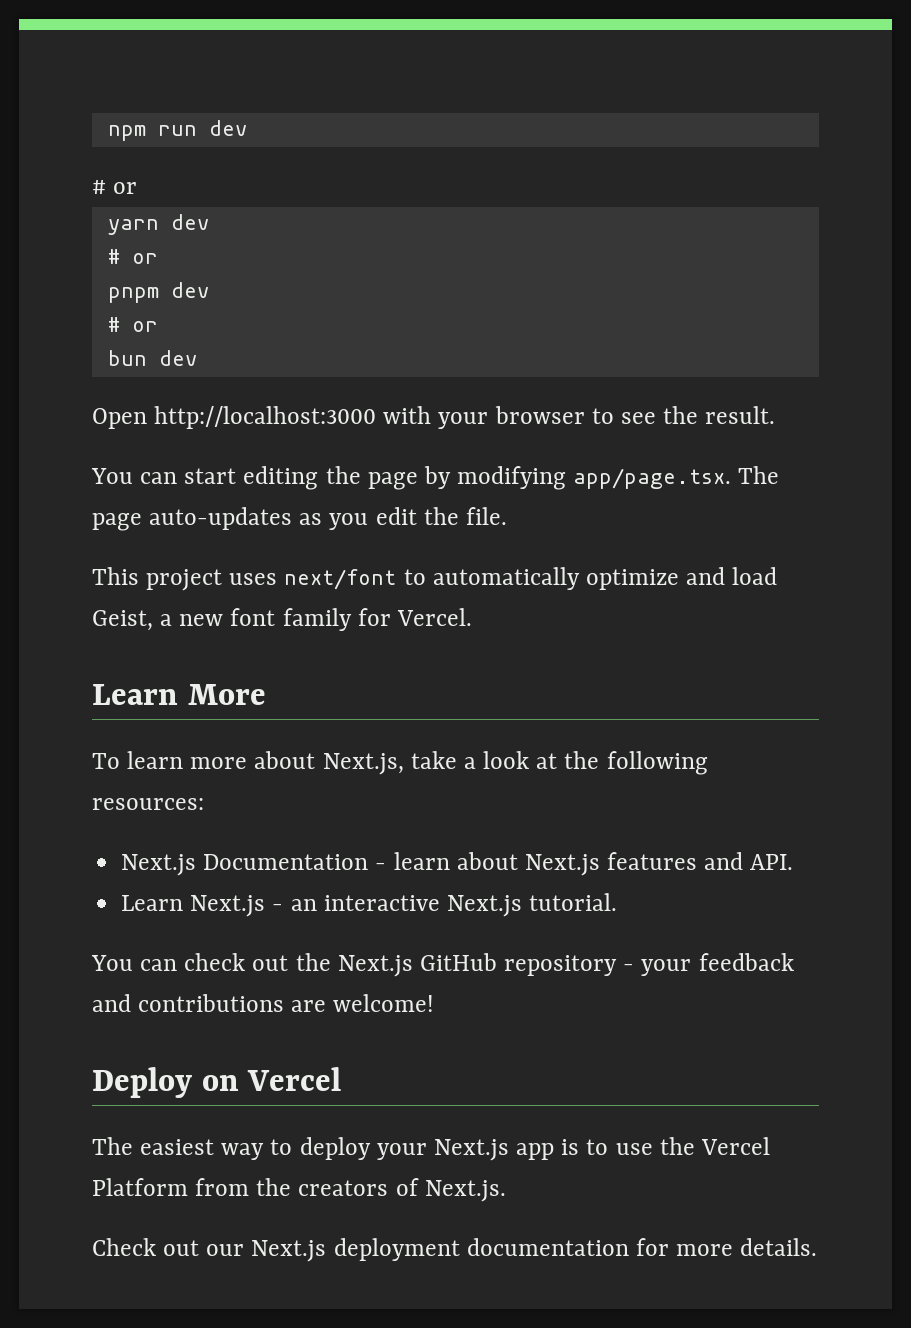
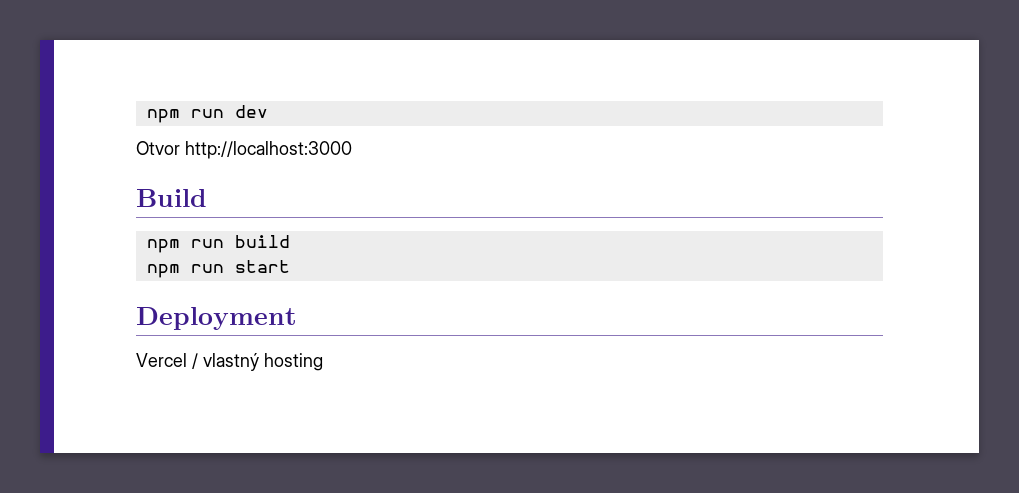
[92,180,138,194] [107,214,209,235] [107,249,158,264] [107,282,209,303] [107,317,158,332] [107,350,197,366] [92,406,776,429] [91,466,780,490] [92,507,507,531] [92,567,778,591] [92,608,472,631] [92,684,266,705] [92,751,708,775] [92,798,204,810] [121,852,794,876] [121,893,618,917] [91,953,794,977] [92,994,435,1012] [92,1067,342,1098] [92,1137,770,1161] [92,1178,506,1202] [92,1238,818,1262] # or // yarn dev // # or // pnpm dev // # or // bun dev // Open http://localhost:3000 with your browser to see the result. // You can start editing the page by modifying app/page.tsx. The page auto-updates as you edit the file. // This project uses next/font to automatically optimize and load Geist, a new font family for Vercel. // Learn More // To learn more about Next.js, take a look at the following resources: // Next.js Documentation - learn about Next.js features and API. // Learn Next.js - an interactive Next.js tutorial. // You can check out the Next.js GitHub repository - your feedback and contributions are welcome! // Deploy on Vercel // The easiest way to deploy your Next.js app is to use the Vercel Platform from the creators of Next.js. // Check out our Next.js deployment documentation for more details. -> [136,141,352,159] [136,189,207,207] [146,235,290,253] [146,260,290,278] [136,307,297,330] [136,353,323,371] Otvor http://localhost:3000 // Build // npm run build // npm run start // Deployment // Vercel / vlastný hosting

